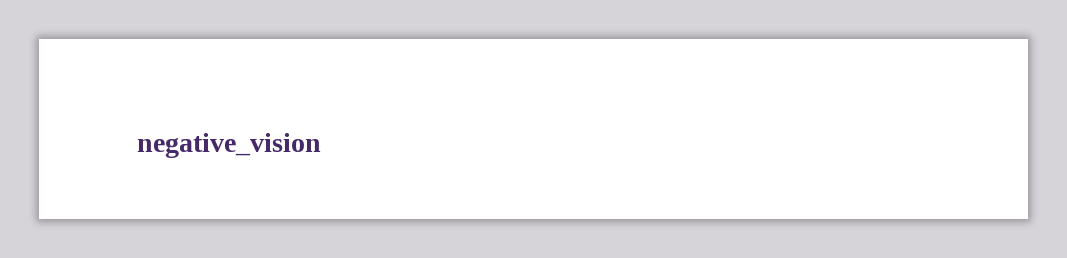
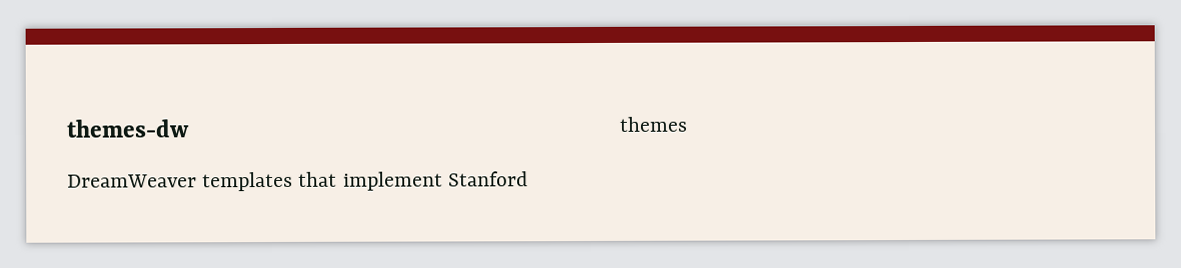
[137,133,321,158] negative_vision -> [66,119,190,138] [67,171,528,192] [619,116,687,132] themes-dw // DreamWeaver templates that implement Stanford themes

